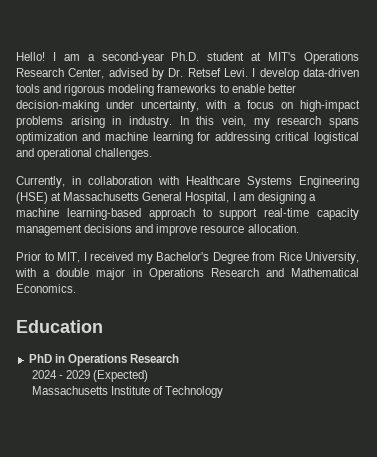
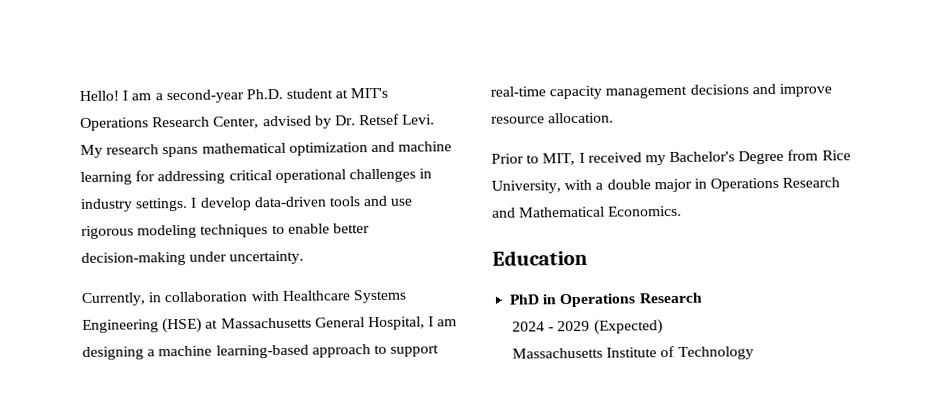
[252,68,359,80] [16,84,296,96] [16,100,360,112] [16,116,270,128] I develop data-driven tools and rigorous modeling frameworks to enable better decision-making under uncertainty, with a focus on high-impact problems arising in industry. In this vein, my -> [80,144,103,158] My
(359, 123) none -> [201,142,286,154] mathematical
[314,132,359,144] [16,148,153,160] logistical and operational challenges. -> [274,168,433,184] [80,195,414,212] [81,223,370,239] [81,250,305,266] operational challenges in industry settings. I develop data-driven tools and use rigorous modeling techniques to enable better decision-making under uncertainty.

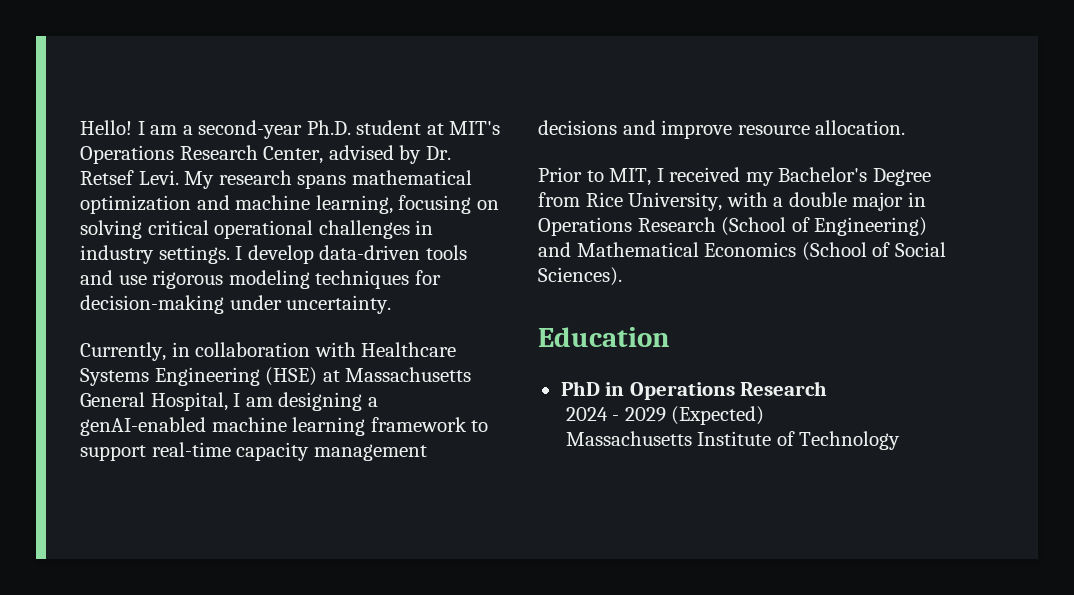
[80,170,226,185] learning for addressing -> [315,195,499,214] [80,220,142,239] learning, focusing on solving
[271,223,370,235] to enable better -> [414,270,441,285] for
[158,344,371,359] machine learning-based approach -> [80,417,467,436] genAI-enabled machine learning framework
[492,205,683,218] and Mathematical Economics. -> [721,217,928,236] [538,242,946,261] [538,267,622,286] (School of Engineering) and Mathematical Economics (School of Social Sciences).

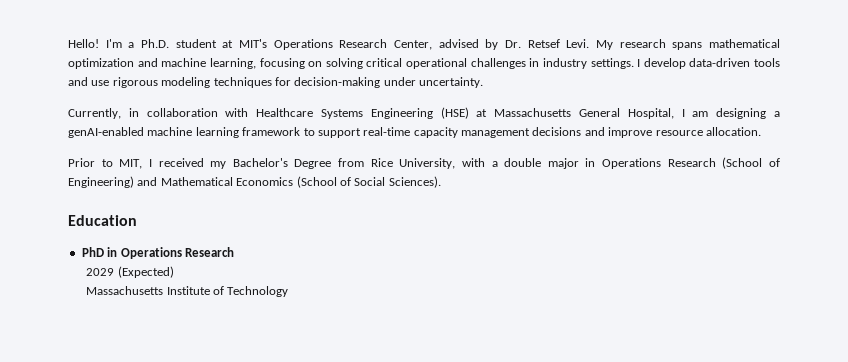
[137,120,303,139] I am a second-year -> [105,39,135,48] I'm a
[565,407,620,421] 2024 - -> (234, 252) none

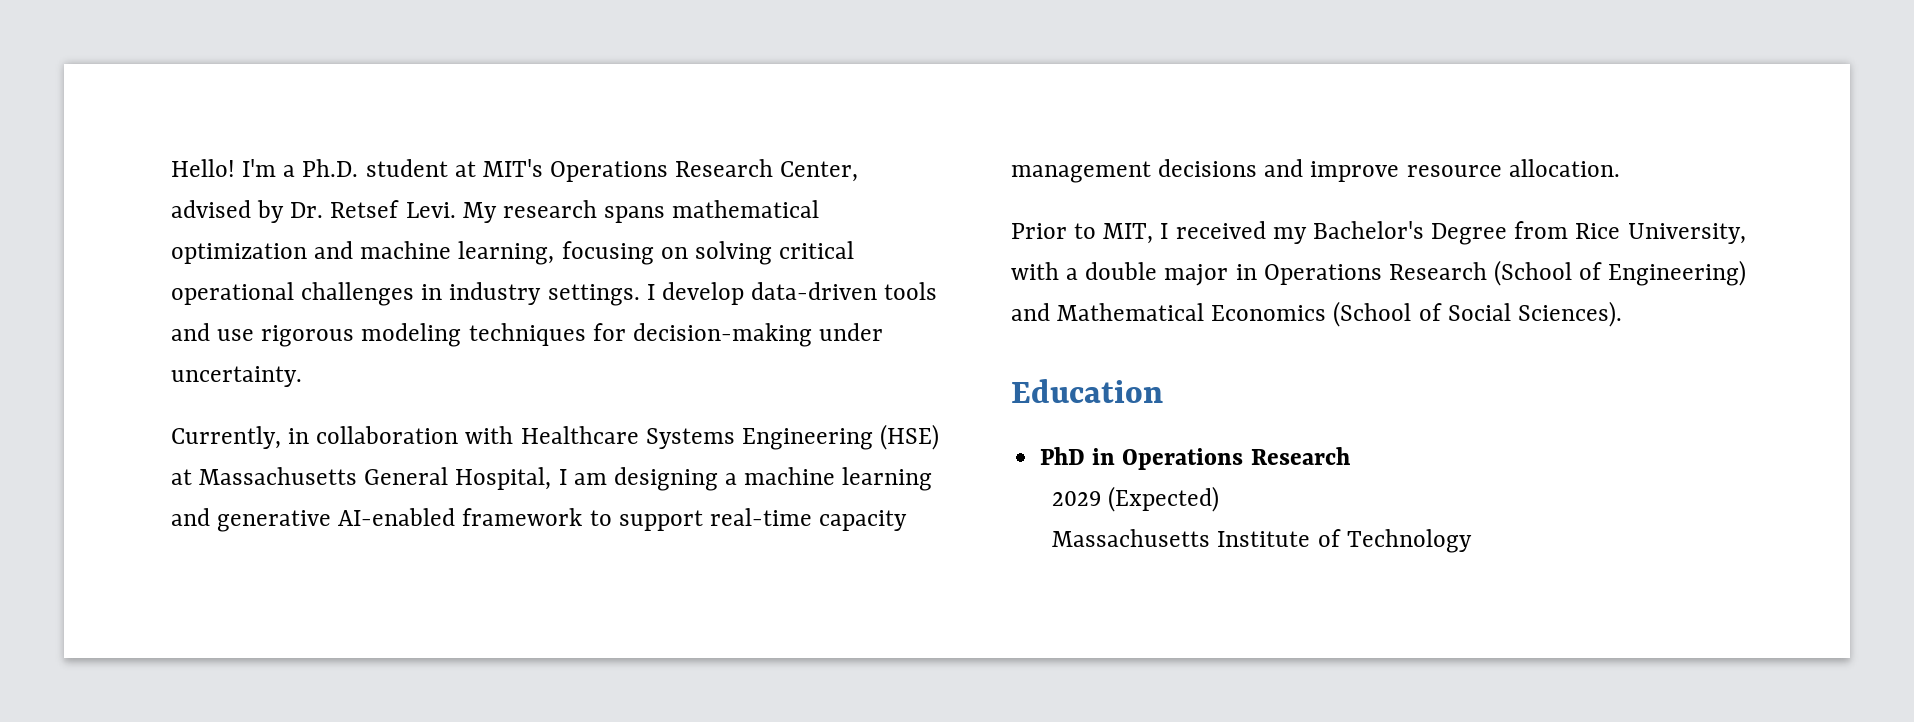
[68,127,144,138] genAI-enabled -> (738, 479) none
(239, 132) none -> [171,508,456,532] and generative AI-enabled

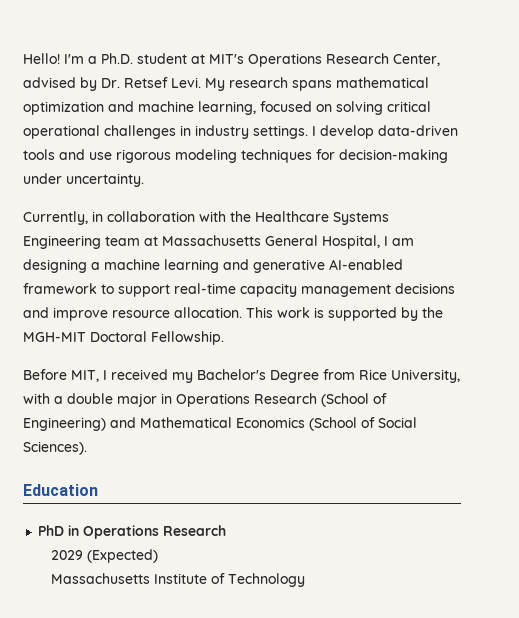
[561,241,654,265] focusing -> [260,101,312,112] focused
(514, 435) none -> [230,211,251,222] the
[880,424,940,450] (HSE) -> [105,236,140,246] team
[1011,223,1097,239] // Prior to -> [246,307,443,321] [23,331,224,345] [23,369,67,380] This work is supported by the MGH-MIT Doctoral Fellowship. // Before

